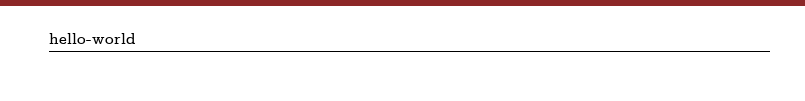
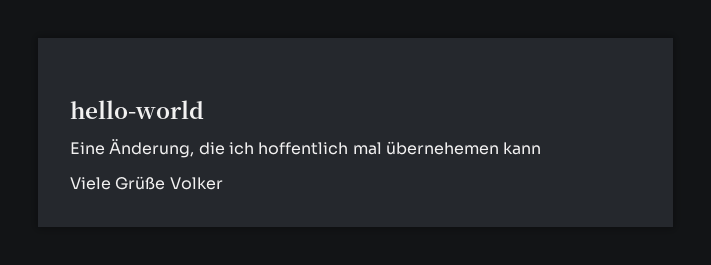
(136, 38) none -> [70,139,542,158] [70,176,223,190] // Eine Änderung, die ich hoffentlich mal übernehemen kann // Viele Grüße Volker

